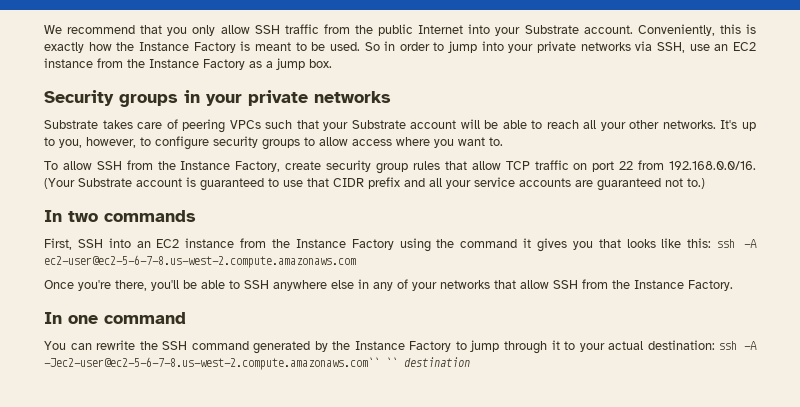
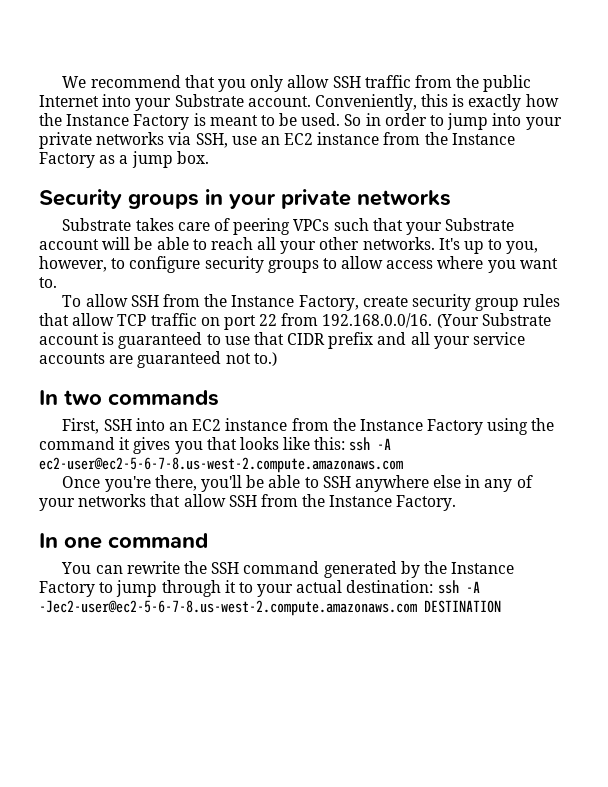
[44,357,470,370] -Jec2-user@ec2-5-6-7-8.us-west-2.compute.amazonaws.com`` `` destination -> [39,600,501,616] -Jec2-user@ec2-5-6-7-8.us-west-2.compute.amazonaws.com DESTINATION

